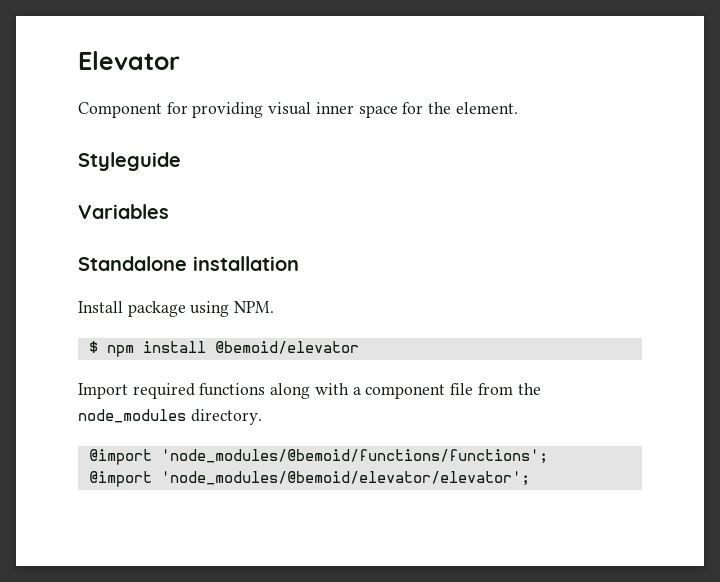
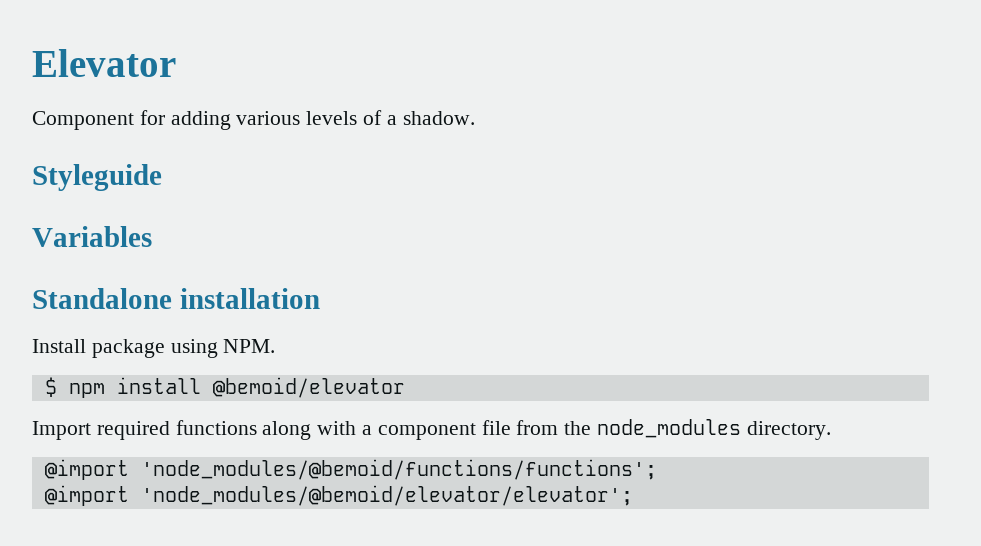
[192,102,518,118] providing visual inner space for the element. -> [170,110,475,130] adding various levels of a shadow.

